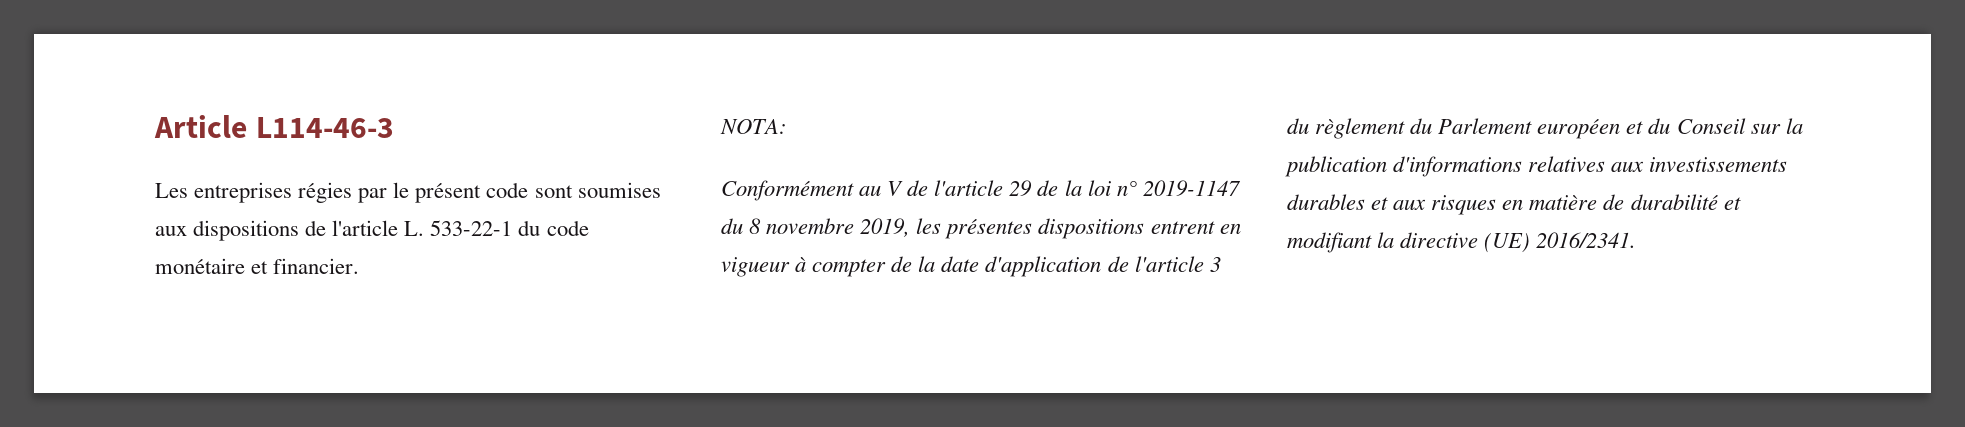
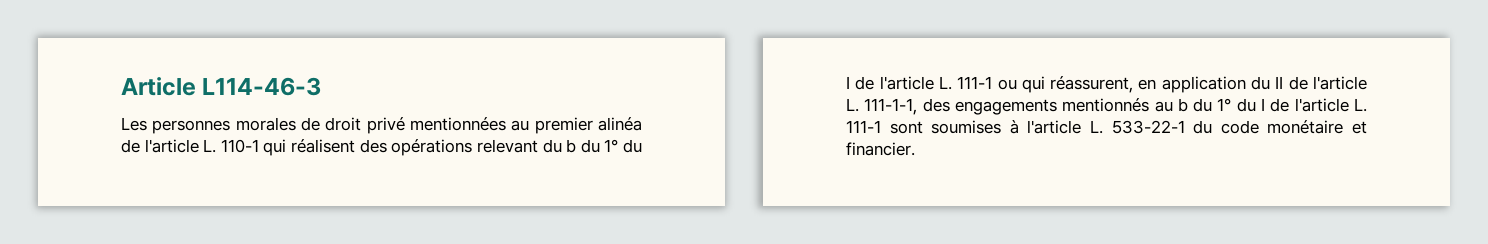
[194,182,661,203] [155,220,327,241] entreprises régies par le présent code sont soumises aux dispositions de -> [152,117,642,134] [121,139,642,156] [846,76,1367,93] [846,98,1367,115] [846,120,1019,134] personnes morales de droit privé mentionnées au premier alinéa de l'article L. 110-1 qui réalisent des opérations relevant du b du 1° du I de l'article L. 111-1 ou qui réassurent, en application du II de l'article L. 111-1-1, des engagements mentionnés au b du 1° du I de l'article L. 111-1 sont soumises à
[720,118,787,134] [721,180,1241,201] [721,218,1241,239] [721,256,1221,277] [1287,118,1803,139] [1285,156,1788,177] [1287,194,1741,215] [1287,232,1637,253] // NOTA: // Conformément au V de l'article 29 de la loi n° 2019-1147 du 8 novembre 2019, les présentes dispositions entrent en vigueur à compter de la date d'application de l'article 3 du règlement du Parlement européen et du Conseil sur la publication d'informations relatives aux investissements durables et aux risques en matière de durabilité et modifiant la directive (UE) 2016/2341. -> (915, 149) none

